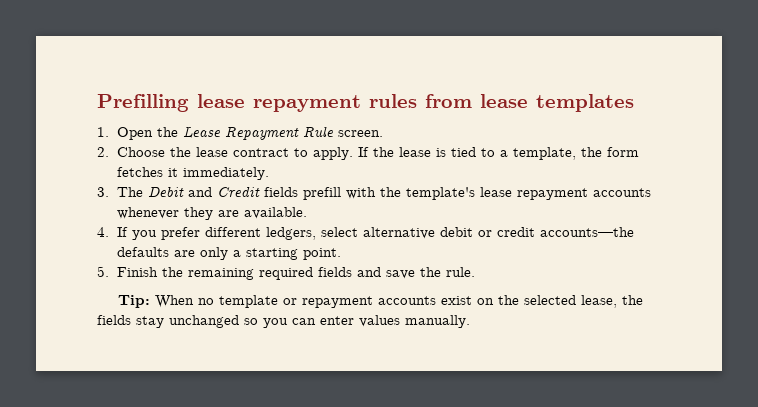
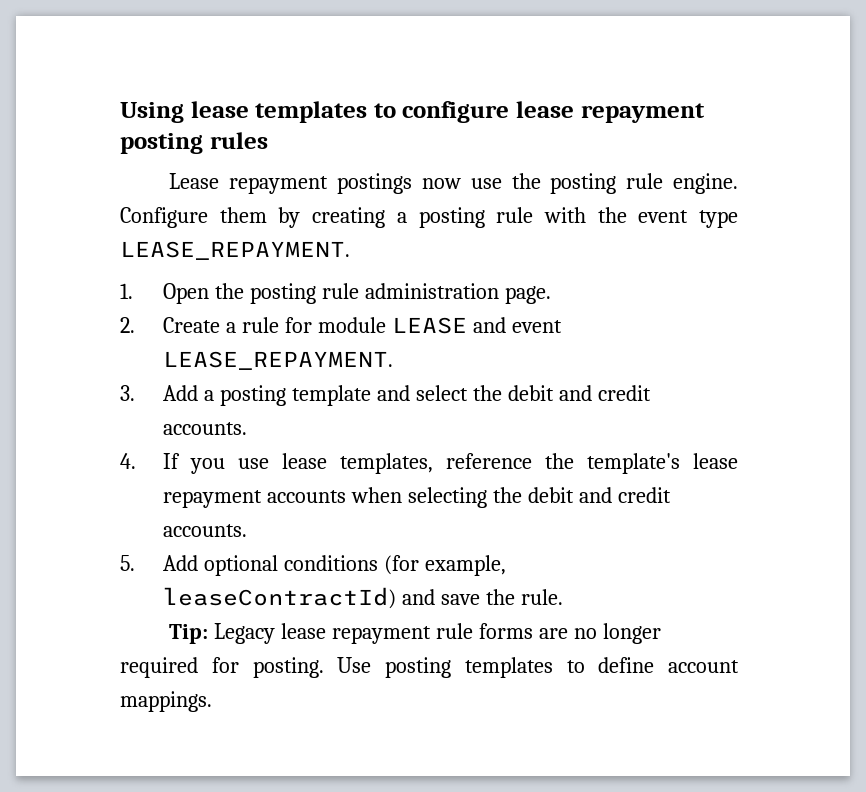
[97,94,361,112] Prefilling lease repayment -> [120,101,705,123] [120,133,203,154] Using lease templates to configure lease repayment posting
[425,94,634,112] [97,126,383,140] [97,147,639,160] [116,167,269,180] [97,186,376,200] from lease templates // 1. Open the Lease Repayment Rule screen. // 2. Choose the lease contract to apply. If the lease is tied to a template, the form fetches it immediately. // 3. The Debit and Credit fields prefill with -> [169,173,738,194] [120,207,738,228] [120,241,350,260] [120,283,552,304] [120,317,562,334] [163,351,394,370] [120,385,651,406] [163,422,248,435] [120,453,533,474] // Lease repayment postings now use the posting rule engine. Configure them by creating a posting rule with the event type LEASE_REPAYMENT. // 1. Open the posting rule administration page. // 2. Create a rule for module LEASE and event LEASE_REPAYMENT. // 3. Add a posting template and select the debit and credit accounts. // 4. If you use lease templates, reference
[116,207,307,220] [97,227,634,240] [116,247,341,260] [97,266,352,280] whenever they are available. // 4. If you prefer different ledgers, select alternative debit or credit accounts—the defaults are only a starting point. // 5. Finish the remaining required fields -> [351,487,671,508] [163,524,248,537] [120,555,507,576] [163,587,397,609] when selecting the debit and credit accounts. // 5. Add optional conditions (for example, leaseContractId)
[155,295,644,308] [97,315,470,328] When no template or repayment accounts exist on the selected lease, the fields stay unchanged so you can enter values manually. -> [214,623,661,644] [120,657,739,678] [120,691,212,712] Legacy lease repayment rule forms are no longer required for posting. Use posting templates to define account mappings.

